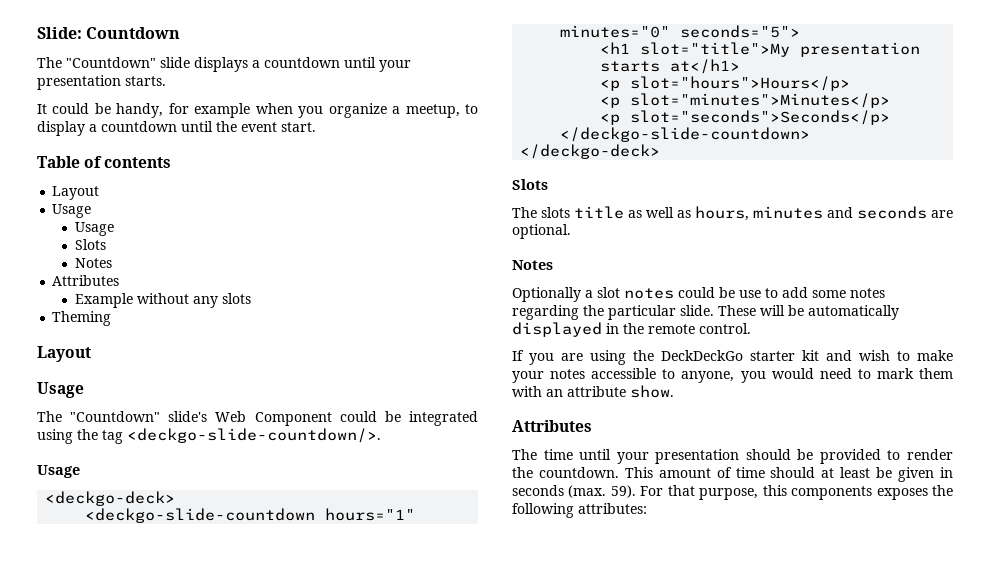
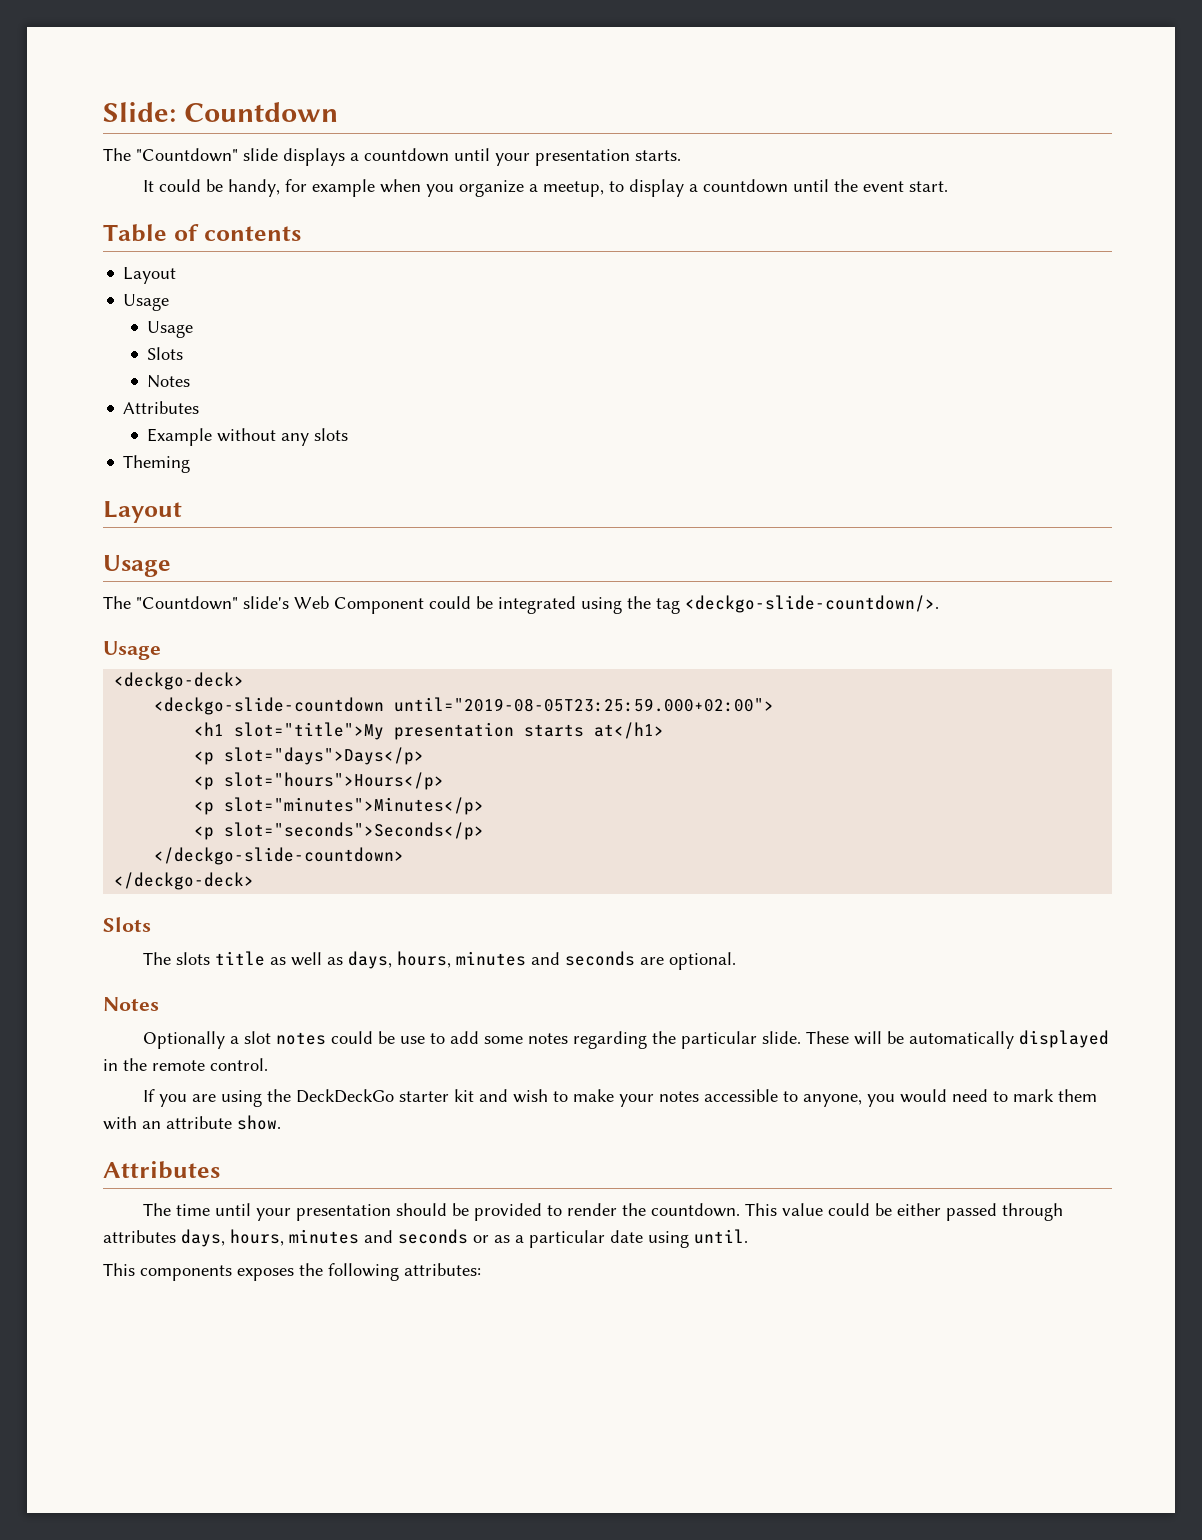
[325,508,416,521] [560,25,801,38] hours="1" minutes="0" seconds="5"> -> [394,697,775,712] until="2019-08-05T23:25:59.000+02:00">
(741, 66) none -> [194,747,425,765] // <p slot="days">Days</p>
(691, 214) none -> [347,951,392,969] days,
[658,467,954,482] [512,485,787,500] amount of time should at least be given in seconds (max. 59). For that purpose, this -> [781,1203,1063,1221] [103,1229,748,1248] [103,1263,135,1276] value could be either passed through attributes days, hours, minutes and seconds or as a particular date using until. // This

